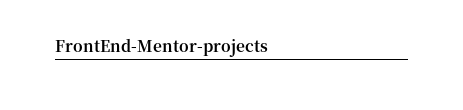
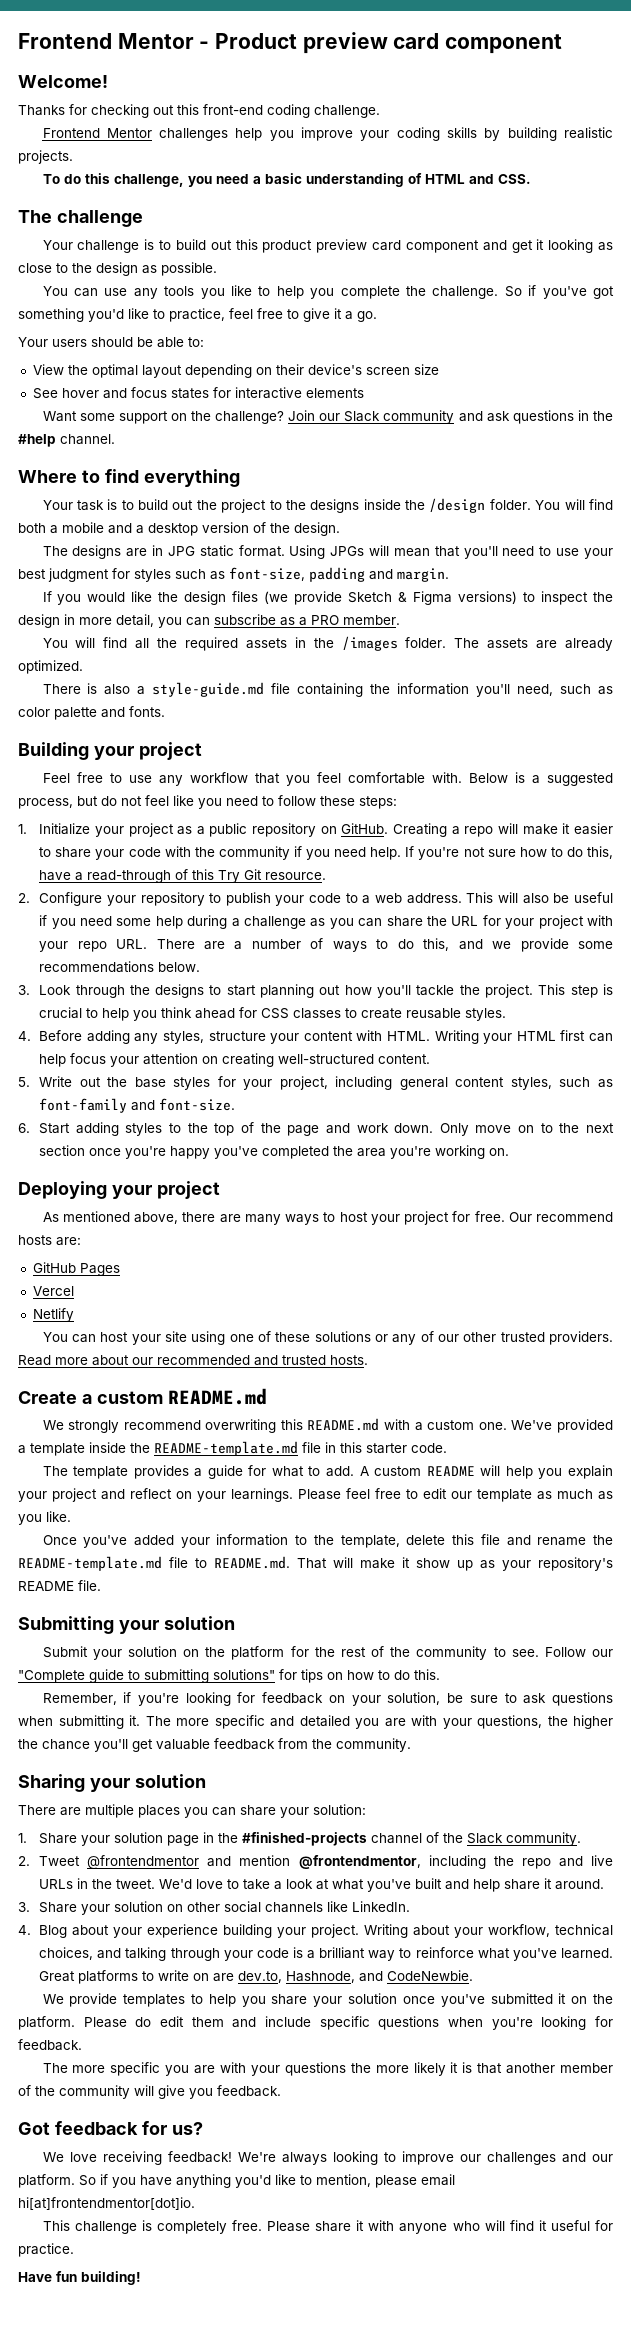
[55,38,268,57] FrontEnd-Mentor-projects -> [18,32,563,54] [18,75,108,88] [18,104,380,118] [42,127,614,141] [18,150,73,164] [42,173,531,187] [18,210,143,227] [42,239,613,253] [18,262,217,276] [42,285,615,299] [18,308,377,322] [18,337,204,348] [32,364,439,378] [32,387,364,399] [42,410,613,424] [18,434,115,447] [18,469,240,487] [42,498,613,513] [18,522,340,536] [42,545,614,559] [18,567,449,582] [42,591,614,605] [18,614,400,628] [42,636,614,651] [18,660,83,674] [42,682,614,697] [18,706,165,720] [18,742,202,760] [42,772,613,786] [18,795,397,809] [18,823,613,837] [39,846,614,860] [39,869,327,883] [18,892,613,906] [39,915,613,929] [39,938,613,952] [39,961,201,973] [18,984,613,998] [39,1007,507,1021] [18,1030,613,1044] [39,1053,431,1067] [18,1076,613,1090] [39,1098,236,1113] [18,1122,615,1136] [39,1145,510,1159] [18,1181,220,1199] [42,1211,613,1225] [18,1235,81,1246] [32,1262,120,1276] [32,1286,74,1296] [32,1308,74,1322] [42,1331,614,1345] [18,1355,368,1366] [18,1388,267,1405] [42,1418,613,1433] [18,1441,447,1456] [42,1465,613,1479] [18,1488,613,1502] [18,1511,71,1525] [42,1534,614,1548] [18,1556,613,1571] [18,1580,101,1591] [18,1616,235,1634] [42,1646,613,1660] [18,1669,440,1683] [42,1692,614,1706] [18,1715,613,1729] [18,1738,411,1752] [18,1774,206,1792] [18,1804,366,1818] [18,1832,582,1846] [18,1855,613,1869] [39,1878,605,1892] [18,1901,411,1915] [18,1924,613,1938] [39,1947,613,1961] [39,1970,474,1984] [42,1993,614,2007] [18,2016,613,2030] [18,2039,82,2051] [42,2062,614,2076] [18,2085,281,2099] [18,2121,203,2135] [42,2151,613,2165] [18,2174,455,2188] [18,2197,195,2210] [42,2220,614,2234] [18,2243,74,2257] [18,2271,141,2285] Frontend Mentor - Product preview card component // Welcome! // Thanks for checking out this front-end coding challenge. // Frontend Mentor challenges help you improve your coding skills by building realistic projects. // To do this challenge, you need a basic understanding of HTML and CSS. // The challenge // Your challenge is to build out this product preview card component and get it looking as close to the design as possible. // You can use any tools you like to help you complete the challenge. So if you've got something you'd like to practice, feel free to give it a go. // Your users should be able to: // View the optimal layout depending on their device's screen size // See hover and focus states for interactive elements // Want some support on the challenge? Join our Slack community and ask questions in the #help channel. // Where to find everything // Your task is to build out the project to the designs inside the /design folder. You will find both a mobile and a desktop version of the design. // The designs are in JPG static format. Using JPGs will mean that you'll need to use your best judgment for styles such as font-size, padding and margin. // If you would like the design files (we provide Sketch & Figma versions) to inspect the design in more detail, you can subscribe as a PRO member. // You will find all the required assets in the /images folder. The assets are already optimized. // There is also a style-guide.md file containing the information you'll need, such as color palette and fonts. // Building your project // Feel free to use any workflow that you feel comfortable with. Below is a suggested process, but do not feel like you need to follow these steps: // 1. Initialize your project as a public repository on GitHub. Creating a repo will make it easier to share your code with the community if you need help. If you're not sure how to do this, have a read-through of this Try Git resource. // 2. Configure your repository to publish your code to a web address. This will also be useful if you need some help during a challenge as you can share the URL for your project with your repo URL. There are a number of ways to do this, and we provide some recommendations below. // 3. Look through the designs to start planning out how you'll tackle the project. This step is crucial to help you think ahead for CSS classes to create reusable styles. // 4. Before adding any styles, structure your content with HTML. Writing your HTML first can help focus your attention on creating well-structured content. // 5. Write out the base styles for your project, including general content styles, such as font-family and font-size. // 6. Start adding styles to the top of the page and work down. Only move on to the next section once you're happy you've completed the area you're working on. // Deploying your project // As mentioned above, there are many ways to host your project for free. Our recommend hosts are: // GitHub Pages // Vercel // Netlify // You can host your site using one of these solutions or any of our other trusted providers. Read more about our recommended and trusted hosts. // Create a custom README.md // We strongly recommend overwriting this README.md with a custom one. We've provided a template inside the README-template.md file in this starter code. // The template provides a guide for what to add. A custom README will help you explain your project and reflect on your learnings. Please feel free to edit our template as much as you like. // Once you've added your information to the template, delete this file and rename the README-template.md file to README.md. That will make it show up as your repository's README file. // Submitting your solution // Submit your solution on the platform for the rest of the community to see. Follow our "Complete guide to submitting solutions" for tips on how to do this. // Remember, if you're looking for feedback on your solution, be sure to ask questions when submitting it. The more specific and detailed you are with your questions, the higher the chance you'll get valuable feedback from the community. // Sharing your solution // There are multiple places you can share your solution: // 1. Share your solution page in the #finished-projects channel of the Slack community. // 2. Tweet @frontendmentor and mention @frontendmentor, including the repo and live URLs in the tweet. We'd love to take a look at what you've built and help share it around. // 3. Share your solution on other social channels like LinkedIn. // 4. Blog about your experience building your project. Writing about your workflow, technical choices, and talking through your code is a brilliant way to reinforce what you've learned. Great platforms to write on are dev.to, Hashnode, and CodeNewbie. // We provide templates to help you share your solution once you've submitted it on the platform. Please do edit them and include specific questions when you're looking for feedback. // The more specific you are with your questions the more likely it is that another member of the community will give you feedback. // Got feedback for us? // We love receiving feedback! We're always looking to improve our challenges and our platform. So if you have anything you'd like to mention, please email hi[at]frontendmentor[dot]io. // This challenge is completely free. Please share it with anyone who will find it useful for practice. // Have fun building!

